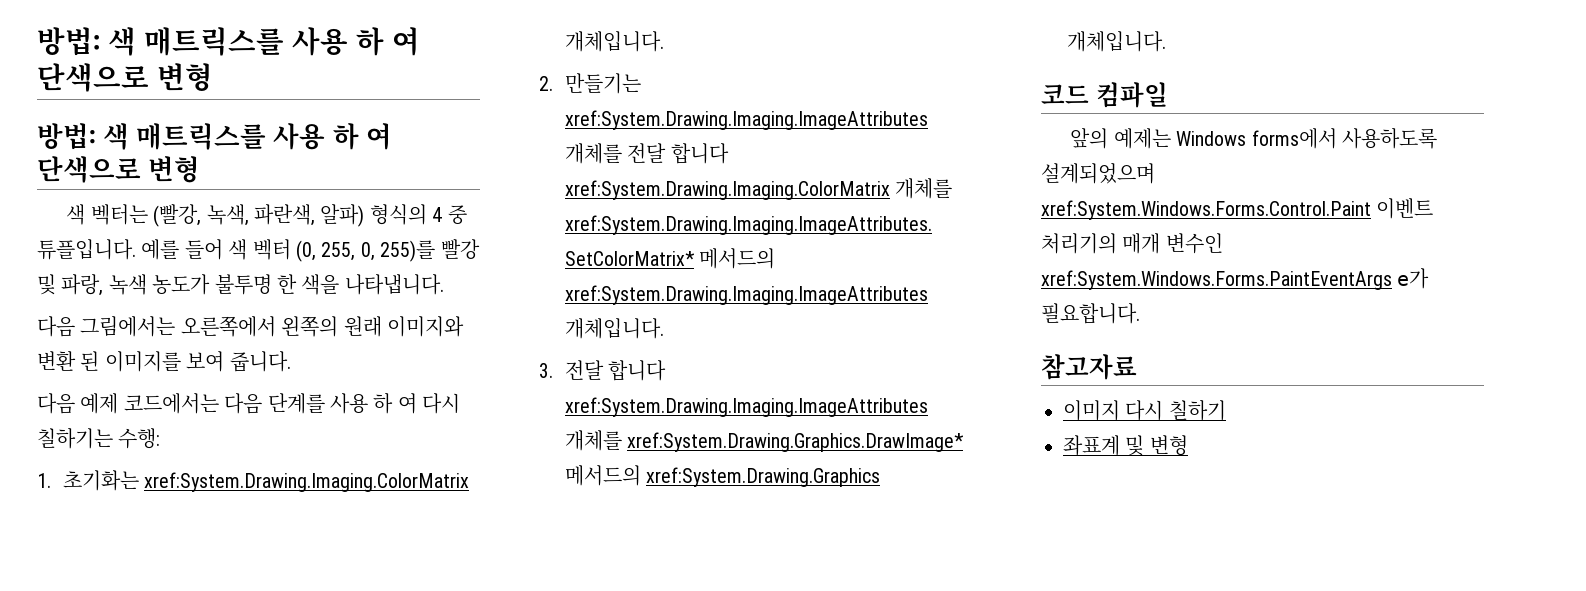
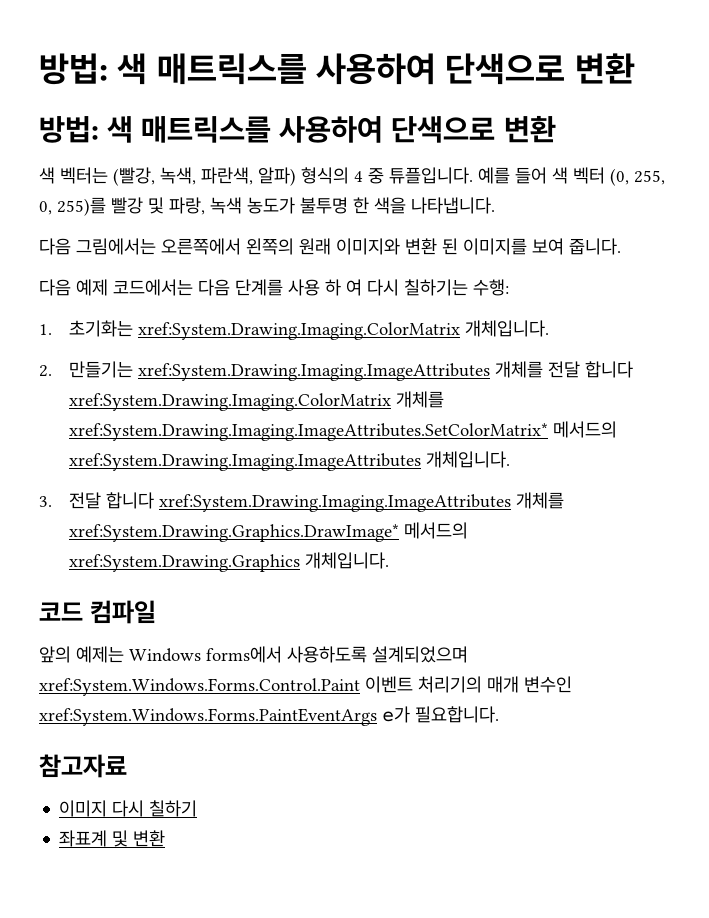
[37,27,420,56] [37,63,213,92] [37,123,392,150] [37,156,201,183] 방법: 색 매트릭스를 사용 하 여 단색으로 변형 // 방법: 색 매트릭스를 사용 하 여 단색으로 변형 -> [39,53,635,85] [39,115,556,143] 방법: 색 매트릭스를 사용하여 단색으로 변환 // 방법: 색 매트릭스를 사용하여 단색으로 변환
[1149,435,1188,456] 변형 -> [133,830,166,847] 변환

